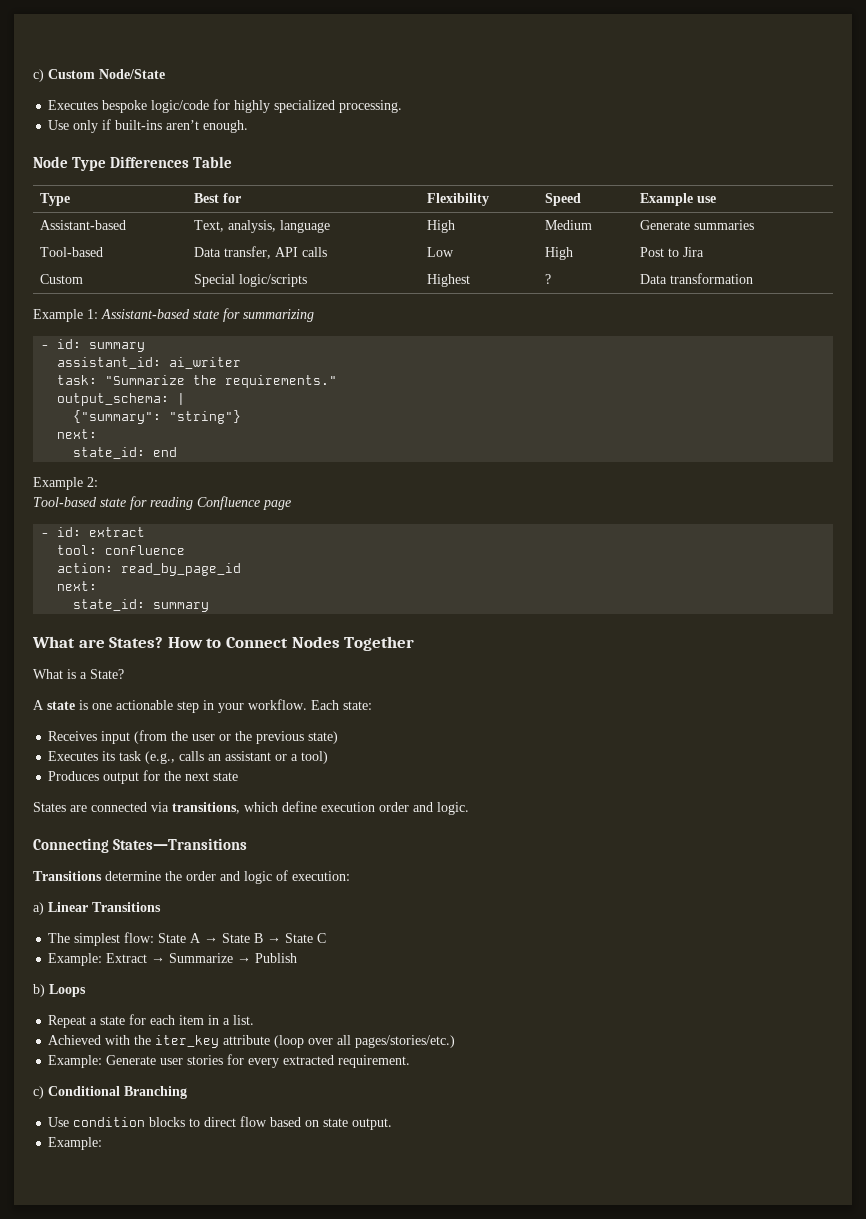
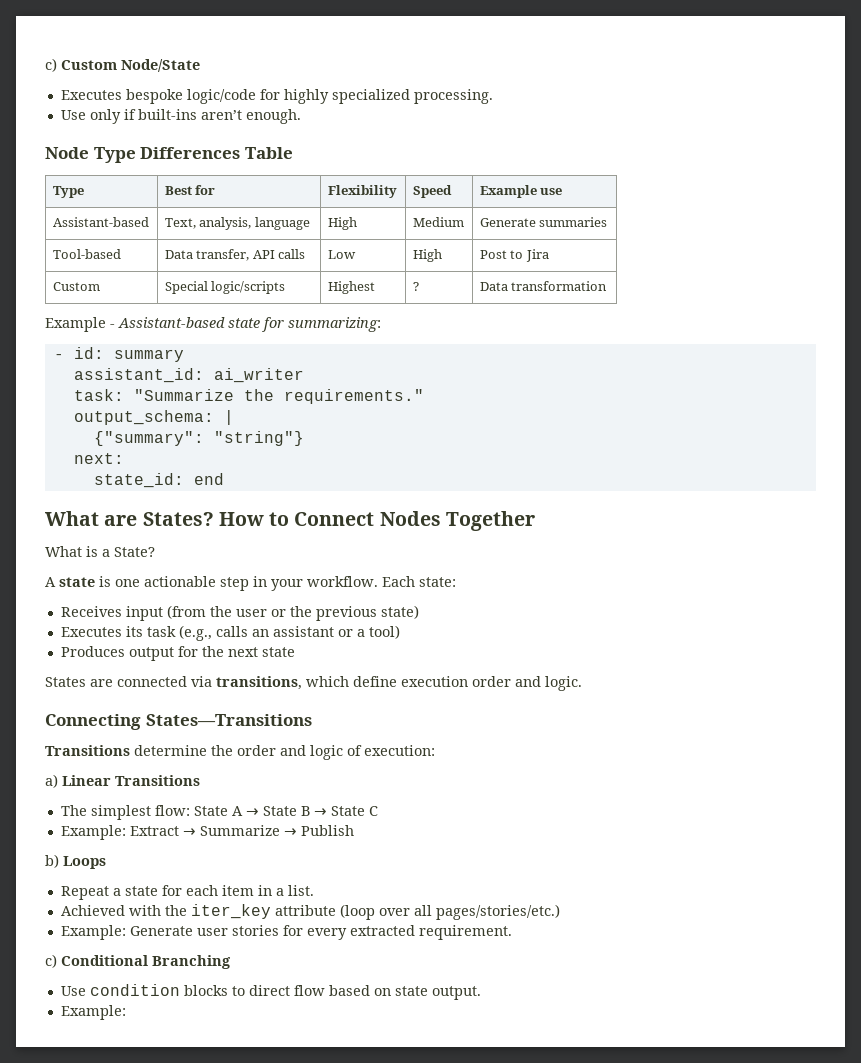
[87,309,98,319] 1: -> [110,324,115,328] -
[243,309,314,322] summarizing -> [288,317,381,332] summarizing:
[33,477,98,490] [33,496,291,510] [41,527,146,537] [57,545,186,555] [57,563,242,576] [57,581,98,591] [73,599,210,612] // Example 2: // Tool-based state for reading Confluence page // - id: extract // tool: confluence // action: read_by_page_id // next: // state_id: summary -> (224, 479) none

